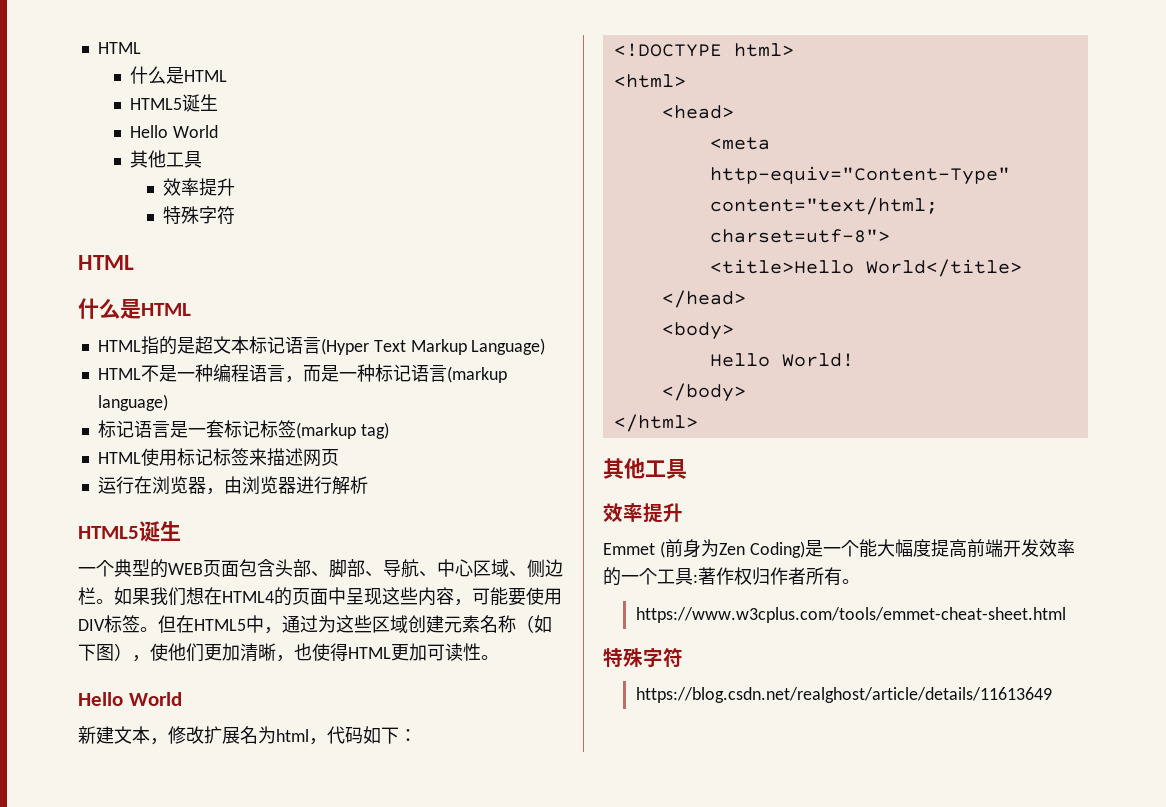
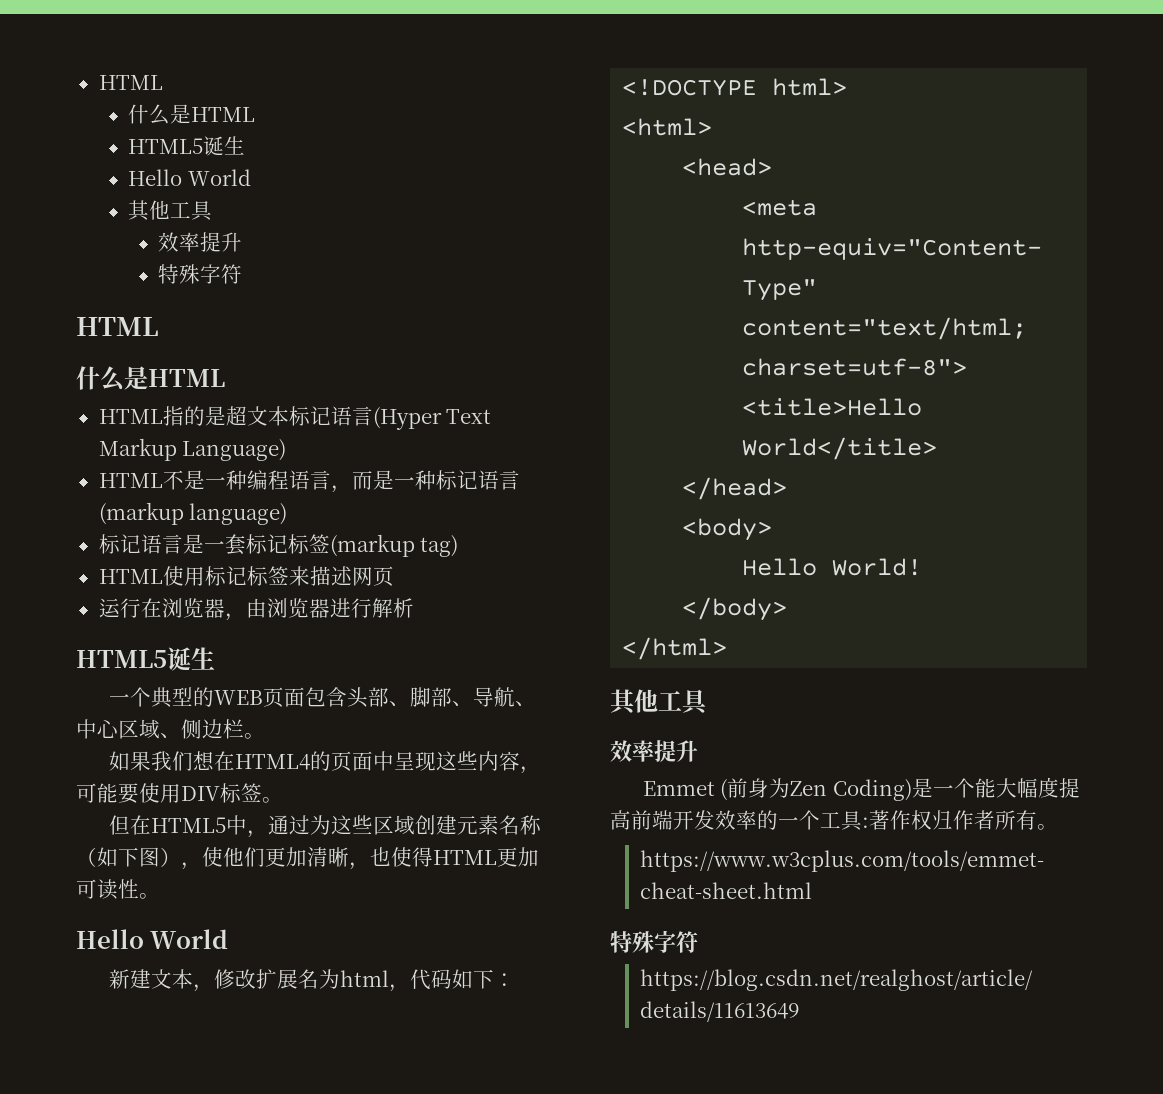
(114, 601) none -> (265, 736) //
(158, 629) none -> (283, 800) //

